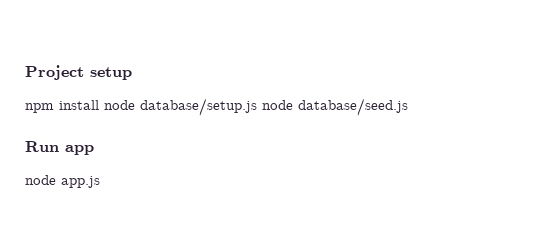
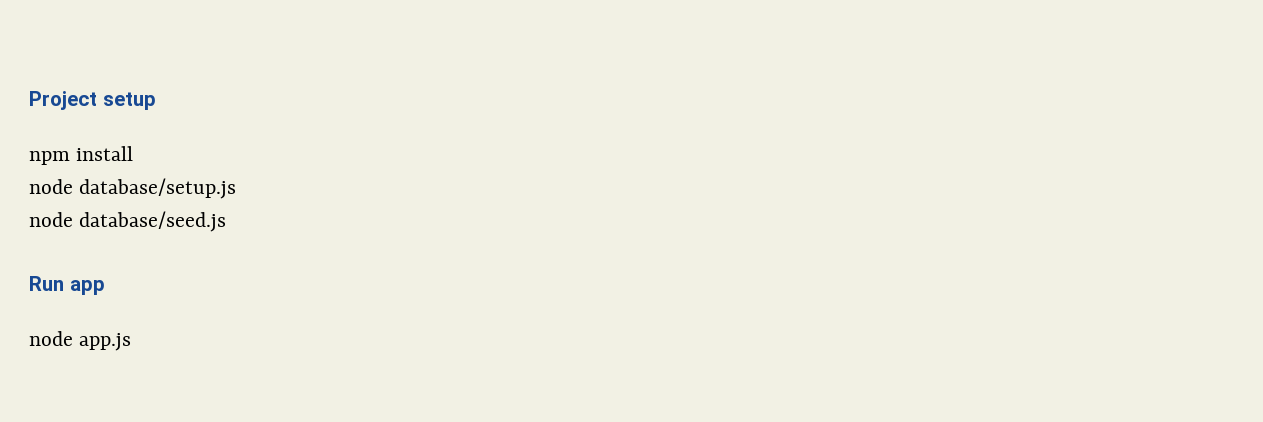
(99, 105) none -> (134, 153) //
(257, 107) none -> (237, 188) //

